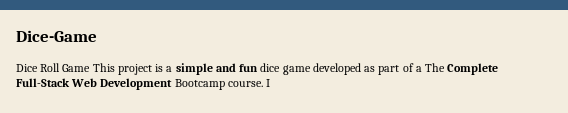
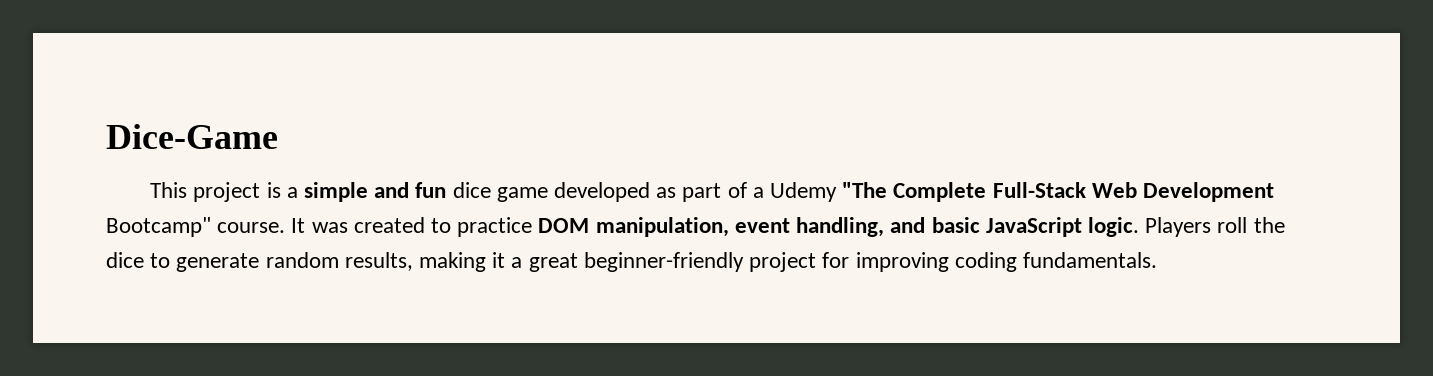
[16,63,91,72] Dice Roll Game -> (278, 136) none
[425,63,446,72] The -> [770,182,888,202] Udemy "The
[174,79,271,90] Bootcamp course. I -> [106,217,1285,237] [106,252,1157,272] Bootcamp" course. It was created to practice DOM manipulation, event handling, and basic JavaScript logic. Players roll the dice to generate random results, making it a great beginner-friendly project for improving coding fundamentals.

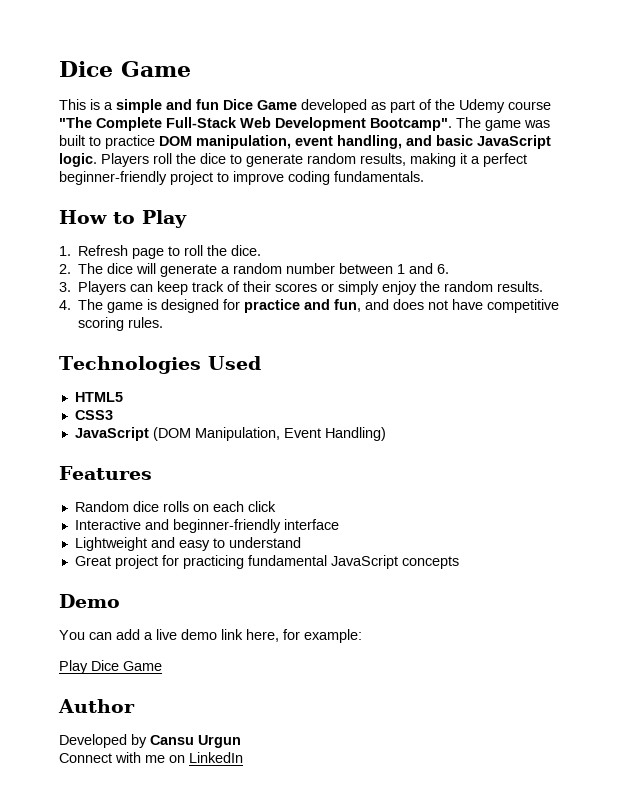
[106,124,278,149] Dice-Game -> [59,61,191,77] Dice Game
[193,182,261,202] project -> (86, 104) none
[452,182,548,202] dice game -> [223,99,297,110] Dice Game
[752,182,838,202] a Udemy -> [435,99,551,113] the Udemy course
[106,217,425,237] Bootcamp" course. It was created -> [370,117,550,131] [59,135,85,146] Bootcamp". The game was built
[528,253,578,272] great -> [483,153,527,167] perfect
[822,252,949,272] for improving -> [217,171,284,185] to improve
(1157, 260) none -> [59,210,187,228] [59,245,262,259] [59,263,450,277] [59,281,544,295] [59,299,560,313] [78,317,164,331] [59,356,261,374] [74,392,123,402] [74,410,113,420] [74,427,386,441] [59,466,152,480] [74,501,276,512] [74,519,339,533] [74,537,301,551] [74,555,459,569] [59,594,120,608] [59,629,362,643] [59,660,162,674] [58,699,135,713] [59,734,241,748] [59,752,243,763] // How to Play // 1. Refresh page to roll the dice. // 2. The dice will generate a random number between 1 and 6. // 3. Players can keep track of their scores or simply enjoy the random results. // 4. The game is designed for practice and fun, and does not have competitive scoring rules. // Technologies Used // HTML5 // CSS3 // JavaScript (DOM Manipulation, Event Handling) // Features // Random dice rolls on each click // Interactive and beginner-friendly interface // Lightweight and easy to understand // Great project for practicing fundamental JavaScript concepts // Demo // You can add a live demo link here, for example: // Play Dice Game // Author // Developed by Cansu Urgun // Connect with me on LinkedIn

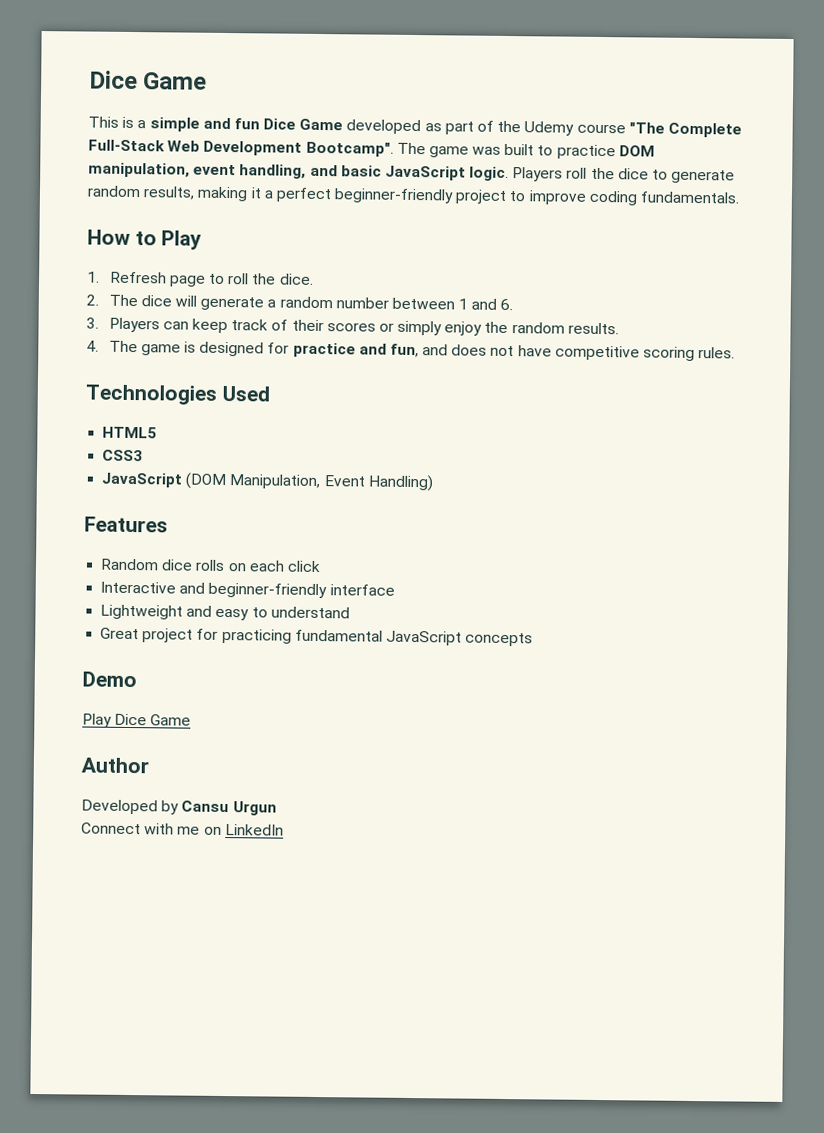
[59,629,362,643] // You can add a live demo link here, for example: -> (137, 679) none

